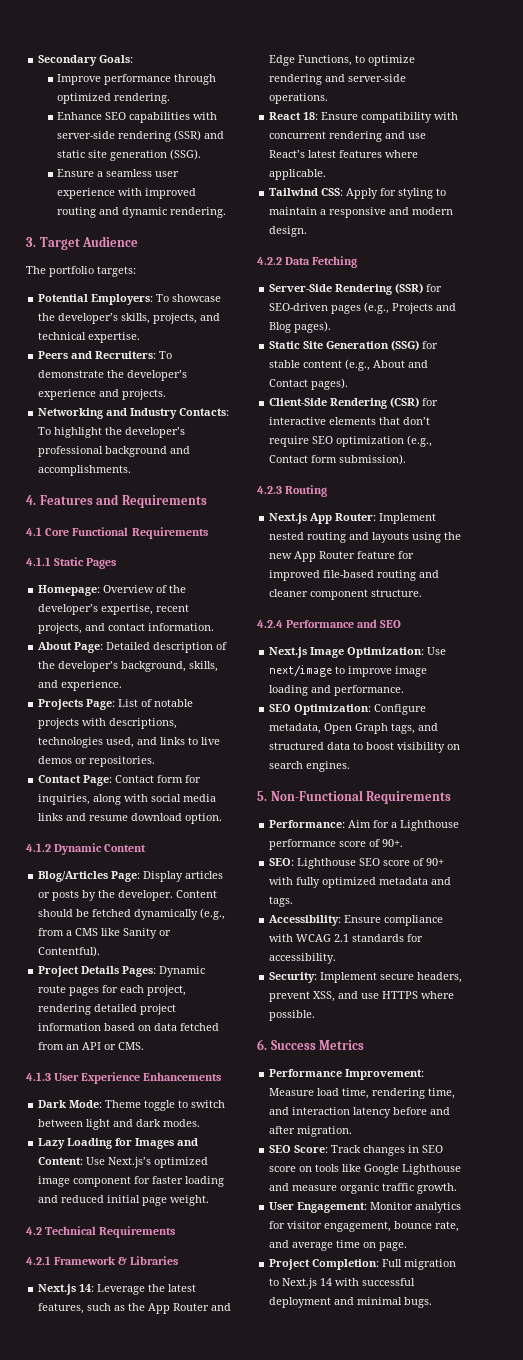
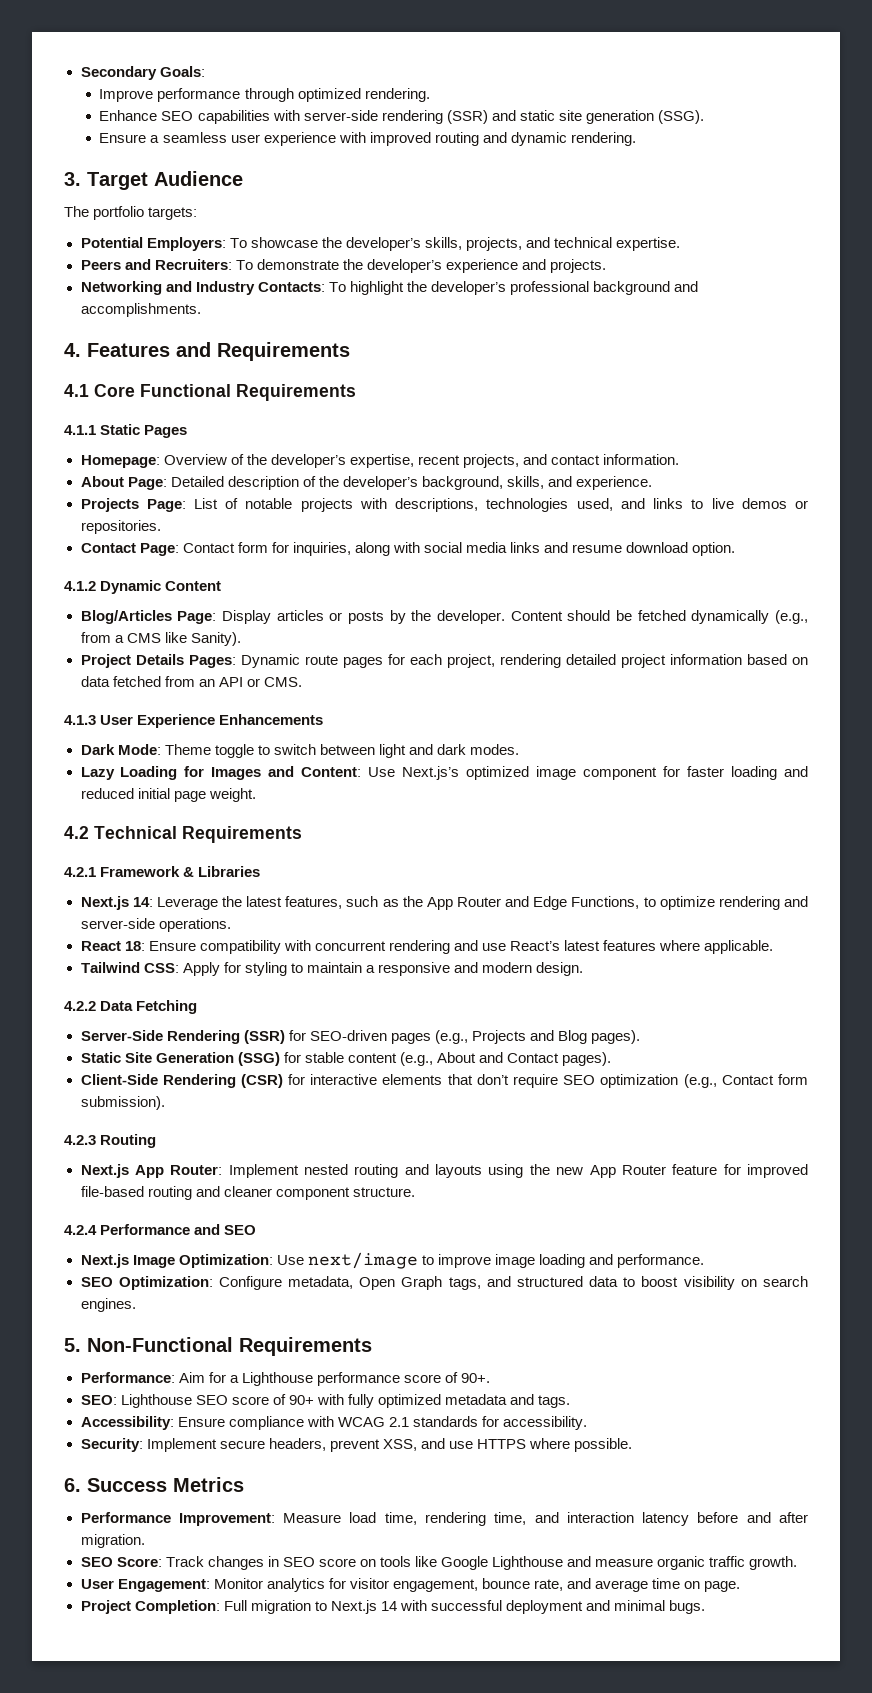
[123,928,172,939] [38,946,101,957] Sanity or Contentful). -> [190,632,241,646] Sanity).

